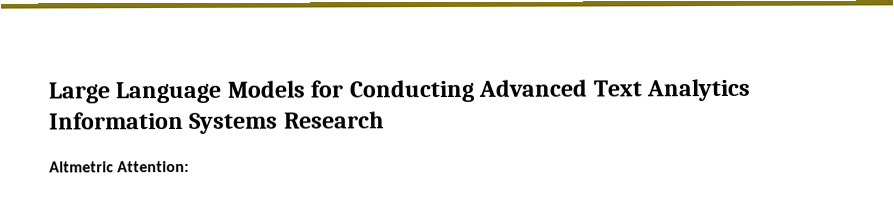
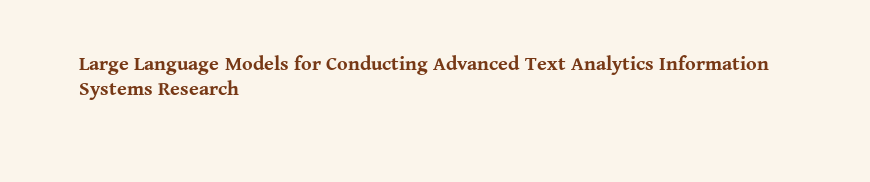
[49,160,190,173] // Altmetric Attention: -> (240, 87) none

